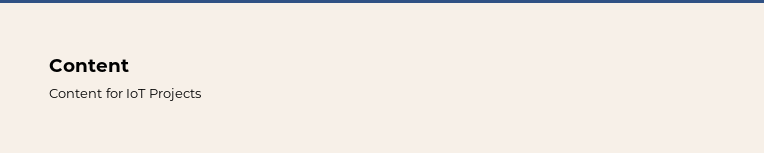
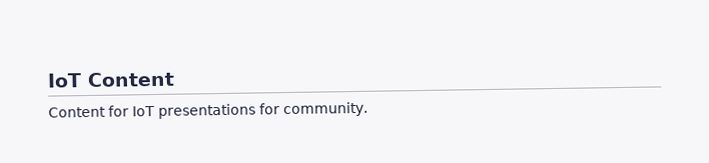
(49, 65) none -> [47,73,82,88] IoT
[148,88,201,101] Projects -> [158,101,368,119] presentations for community.

